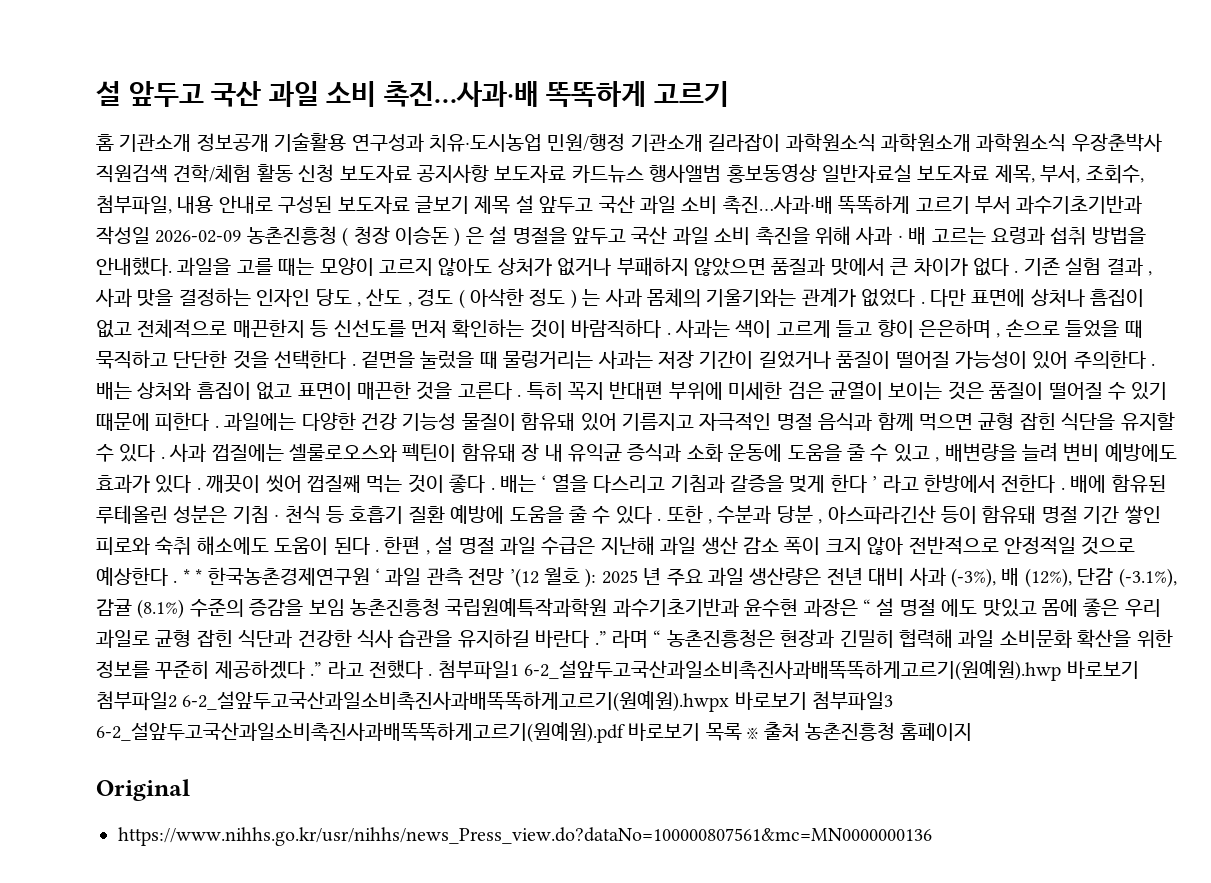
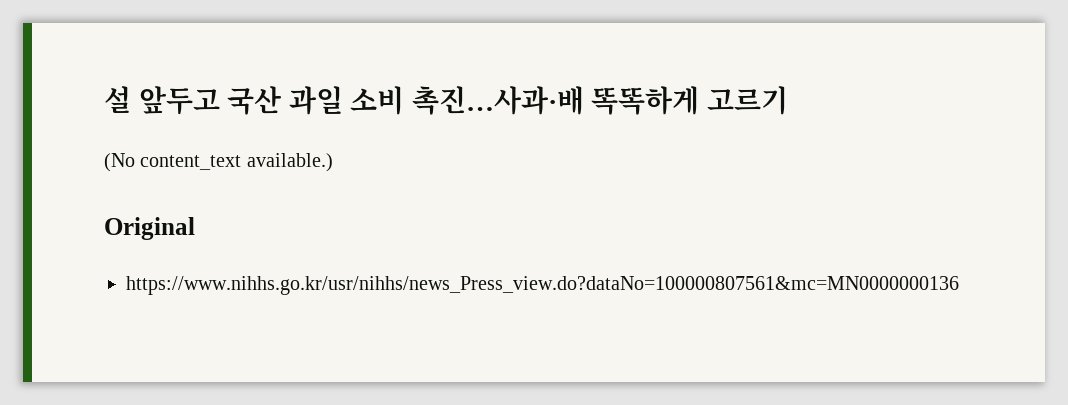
[96,133,1162,152] [96,163,1144,184] [96,195,1143,215] [96,226,1146,247] [96,257,1152,276] [95,288,1145,309] [96,319,1143,338] [96,350,1156,369] [96,381,1168,400] [96,412,1175,431] [96,442,1177,462] [96,474,1166,493] [96,505,1161,525] [96,536,1136,555] [96,567,1177,588] [96,598,1161,619] [96,629,1173,648] [96,660,1139,681] [96,691,894,712] [96,722,973,743] 홈 기관소개 정보공개 기술활용 연구성과 치유·도시농업 민원/행정 기관소개 길라잡이 과학원소식 과학원소개 과학원소식 우장춘박사 직원검색 견학/체험 활동 신청 보도자료 공지사항 보도자료 카드뉴스 행사앨범 홍보동영상 일반자료실 보도자료 제목, 부서, 조회수, 첨부파일, 내용 안내로 구성된 보도자료 글보기 제목 설 앞두고 국산 과일 소비 촉진…사과·배 똑똑하게 고르기 부서 과수기초기반과 작성일 2026-02-09 농촌진흥청 ( 청장 이승돈 ) 은 설 명절을 앞두고 국산 과일 소비 촉진을 위해 사과 · 배 고르는 요령과 섭취 방법을 안내했다. 과일을 고를 때는 모양이 고르지 않아도 상처가 없거나 부패하지 않았으면 품질과 맛에서 큰 차이가 없다 . 기존 실험 결과 , 사과 맛을 결정하는 인자인 당도 , 산도 , 경도 ( 아삭한 정도 ) 는 사과 몸체의 기울기와는 관계가 없었다 . 다만 표면에 상처나 흠집이 없고 전체적으로 매끈한지 등 신선도를 먼저 확인하는 것이 바람직하다 . 사과는 색이 고르게 들고 향이 은은하며 , 손으로 들었을 때 묵직하고 단단한 것을 선택한다 . 겉면을 눌렀을 때 물렁거리는 사과는 저장 기간이 길었거나 품질이 떨어질 가능성이 있어 주의한다 . 배는 상처와 흠집이 없고 표면이 매끈한 것을 고른다 . 특히 꼭지 반대편 부위에 미세한 검은 균열이 보이는 것은 품질이 떨어질 수 있기 때문에 피한다 . 과일에는 다양한 건강 기능성 물질이 함유돼 있어 기름지고 자극적인 명절 음식과 함께 먹으면 균형 잡힌 식단을 유지할 수 있다 . 사과 껍질에는 셀룰로오스와 펙틴이 함유돼 장 내 유익균 증식과 소화 운동에 도움을 줄 수 있고 , 배변량을 늘려 변비 예방에도 효과가 있다 . 깨끗이 씻어 껍질째 먹는 것이 좋다 . 배는 ‘ 열을 다스리고 기침과 갈증을 멎게 한다 ’ 라고 한방에서 전한다 . 배에 함유된 루테올린 성분은 기침 · 천식 등 호흡기 질환 예방에 도움을 줄 수 있다 . 또한 , 수분과 당분 , 아스파라긴산 등이 함유돼 명절 기간 쌓인 피로와 숙취 해소에도 도움이 된다 . 한편 , 설 명절 과일 수급은 지난해 과일 생산 감소 폭이 크지 않아 전반적으로 안정적일 것으로 예상한다 . * * 한국농촌경제연구원 ‘ 과일 관측 전망 ’(12 월호 ): 2025 년 주요 과일 생산량은 전년 대비 사과 (-3%), 배 (12%), 단감 (-3.1%), 감귤 (8.1%) 수준의 증감을 보임 농촌진흥청 국립원예특작과학원 과수기초기반과 윤수현 과장은 “ 설 명절 에도 맛있고 몸에 좋은 우리 과일로 균형 잡힌 식단과 건강한 식사 습관을 유지하길 바란다 .” 라며 “ 농촌진흥청은 현장과 긴밀히 협력해 과일 소비문화 확산을 위한 정보를 꾸준히 제공하겠다 .” 라고 전했다 . 첨부파일1 6-2_설앞두고국산과일소비촉진사과배똑똑하게고르기(원예원).hwp 바로보기 첨부파일2 6-2_설앞두고국산과일소비촉진사과배똑똑하게고르기(원예원).hwpx 바로보기 첨부파일3 6-2_설앞두고국산과일소비촉진사과배똑똑하게고르기(원예원).pdf 바로보기 목록 ※ 출처 농촌진흥청 홈페이지 -> [104,153,333,172] (No content_text available.)

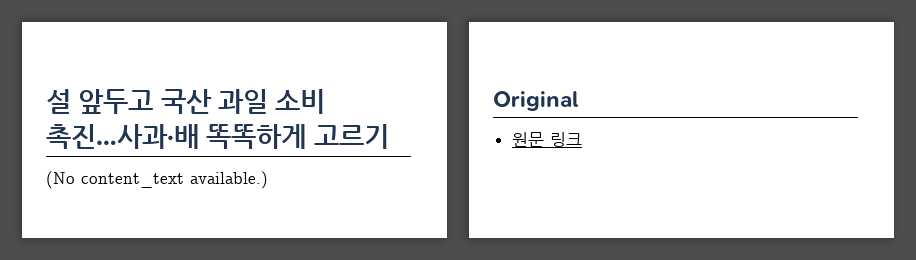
[126,276,959,295] https://www.nihhs.go.kr/usr/nihhs/news_Press_view.do?dataNo=100000807561&mc=MN0000000136 -> [511,132,582,147] 원문 링크

